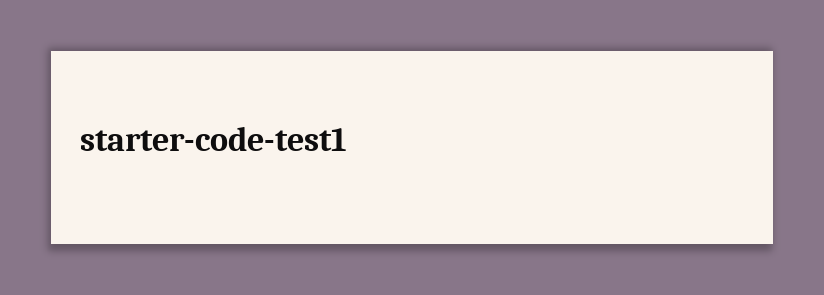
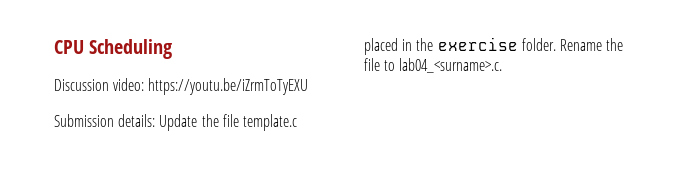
[80,126,347,151] starter-code-test1 -> [54,39,173,59] [54,78,309,95] [54,114,297,131] [364,37,624,55] [364,58,503,73] CPU Scheduling // Discussion video: https://youtu.be/iZrmToTyEXU // Submission details: Update the file template.c placed in the exercise folder. Rename the file to lab04_<surname>.c.

